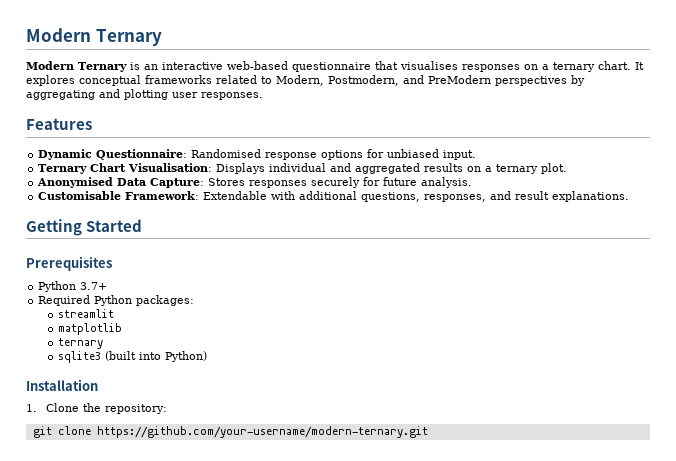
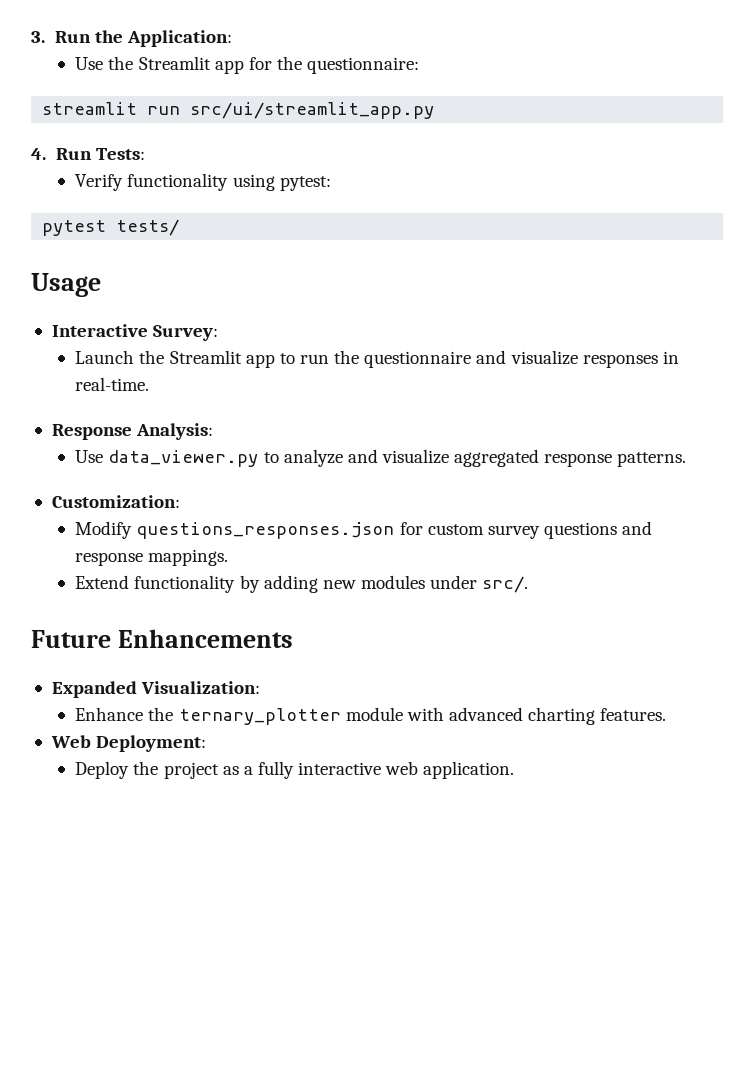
[26,28,162,46] [26,61,644,72] [26,75,585,86] [26,89,263,100] [26,118,92,130] [38,149,477,160] [38,163,568,174] [37,177,473,188] [38,191,630,202] [26,219,143,236] [26,256,112,271] [38,281,108,292] [38,295,195,306] [58,309,115,318] [58,323,123,335] [58,338,104,349] [58,351,208,363] [26,379,98,391] [26,403,168,414] [32,426,428,438] Modern Ternary // Modern Ternary is an interactive web-based questionnaire that visualises responses on a ternary chart. It explores conceptual frameworks related to Modern, Postmodern, and PreModern perspectives by aggregating and plotting user responses. // Features // Dynamic Questionnaire: Randomised response options for unbiased input. // Ternary Chart Visualisation: Displays individual and aggregated results on a ternary plot. // Anonymised Data Capture: Stores responses securely for future analysis. // Customisable Framework: Extendable with additional questions, responses, and result explanations. // Getting Started // Prerequisites // Python 3.7+ // Required Python packages: // streamlit // matplotlib // ternary // sqlite3 (built into Python) // Installation // 1. Clone the repository: // git clone https://github.com/your-username/modern-ternary.git -> [31,30,232,47] [75,56,420,74] [42,102,435,119] [31,148,145,160] [75,173,331,191] [42,219,180,236] [31,273,101,297] [51,324,219,341] [75,350,679,368] [75,377,150,391] [51,423,214,440] [75,449,687,467] [51,495,180,508] [75,521,653,539] [75,549,229,566] [75,575,529,593] [31,629,293,648] [51,681,261,698] [75,707,667,725] [50,735,207,752] [75,761,515,779] 3. Run the Application: // Use the Streamlit app for the questionnaire: // streamlit run src/ui/streamlit_app.py // 4. Run Tests: // Verify functionality using pytest: // pytest tests/ // Usage // Interactive Survey: // Launch the Streamlit app to run the questionnaire and visualize responses in real-time. // Response Analysis: // Use data_viewer.py to analyze and visualize aggregated response patterns. // Customization: // Modify questions_responses.json for custom survey questions and response mappings. // Extend functionality by adding new modules under src/. // Future Enhancements // Expanded Visualization: // Enhance the ternary_plotter module with advanced charting features. // Web Deployment: // Deploy the project as a fully interactive web application.

